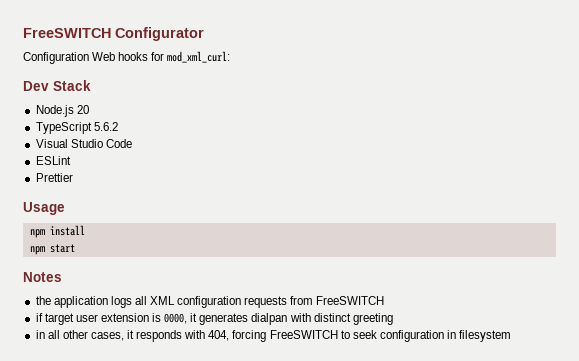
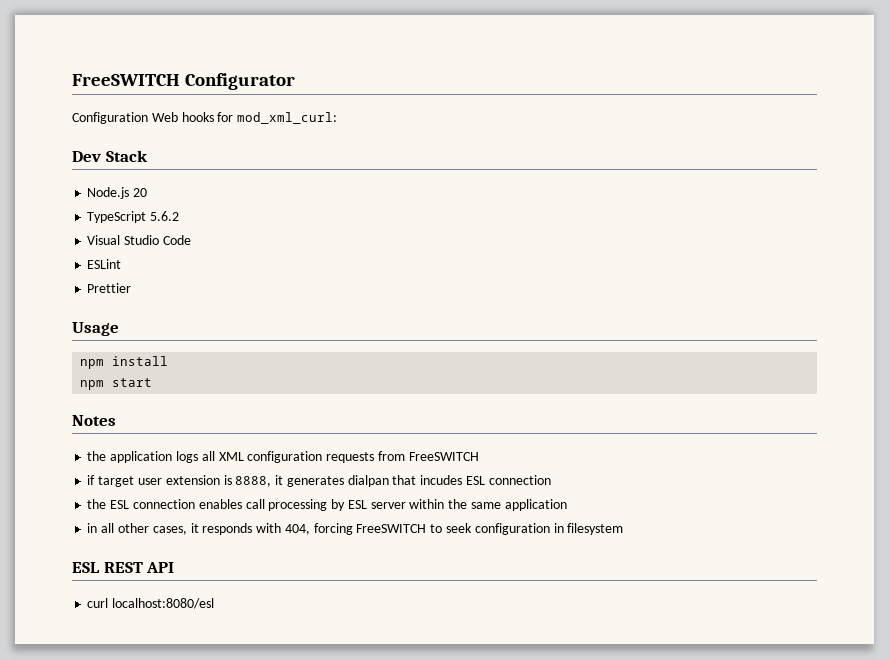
[164,313,188,324] 0000, -> [235,476,272,487] 8888,
[289,313,393,325] with distinct greeting -> [392,475,551,485] [87,499,567,511] that incudes ESL connection // the ESL connection enables call processing by ESL server within the same application
(512, 336) none -> [72,562,175,573] [87,598,215,609] // ESL REST API // curl localhost:8080/esl

